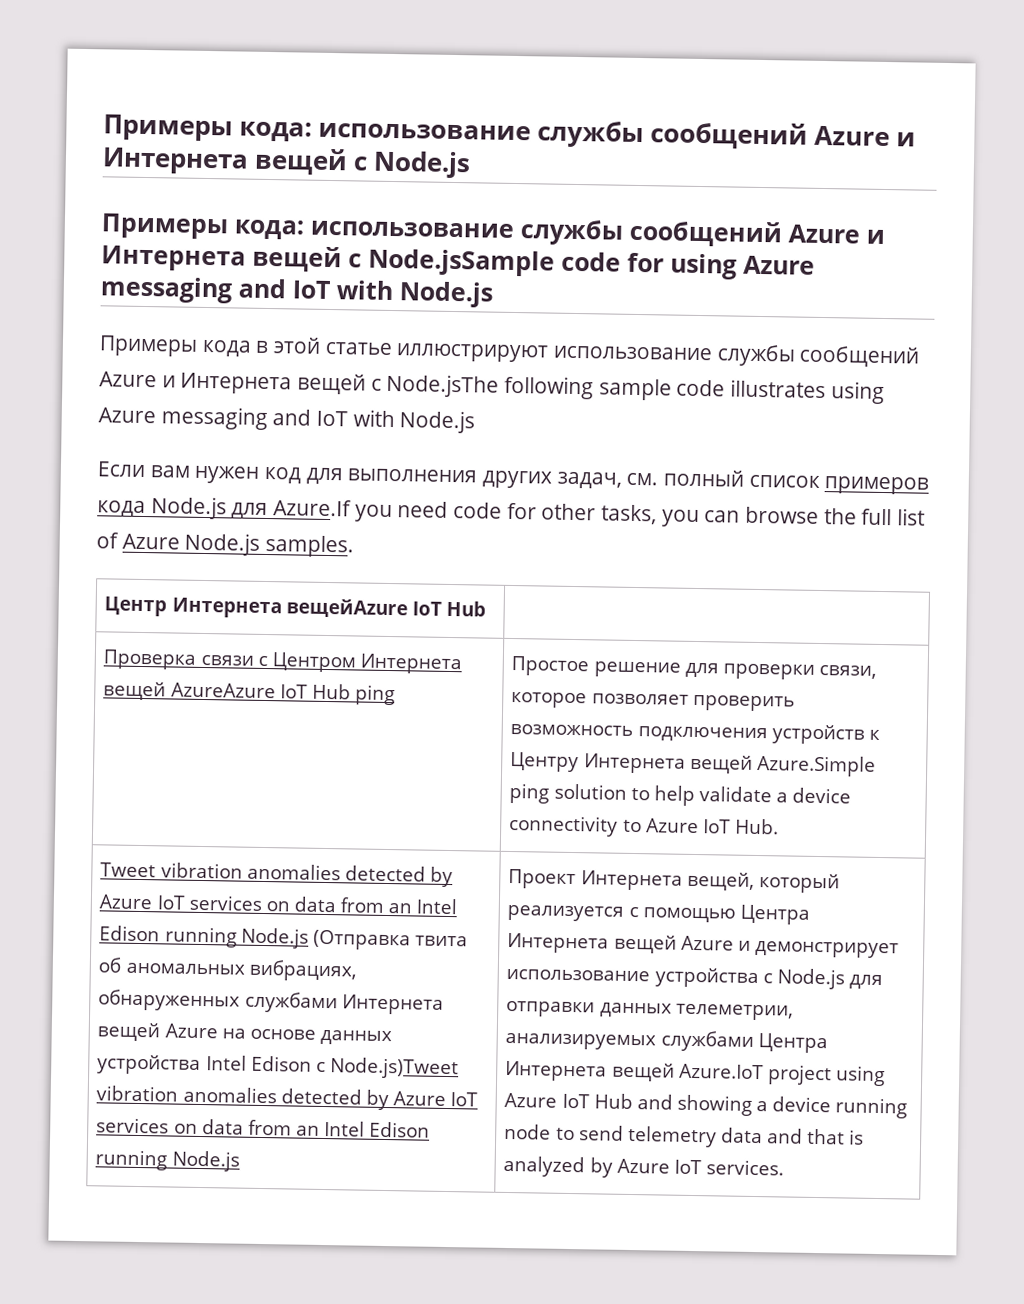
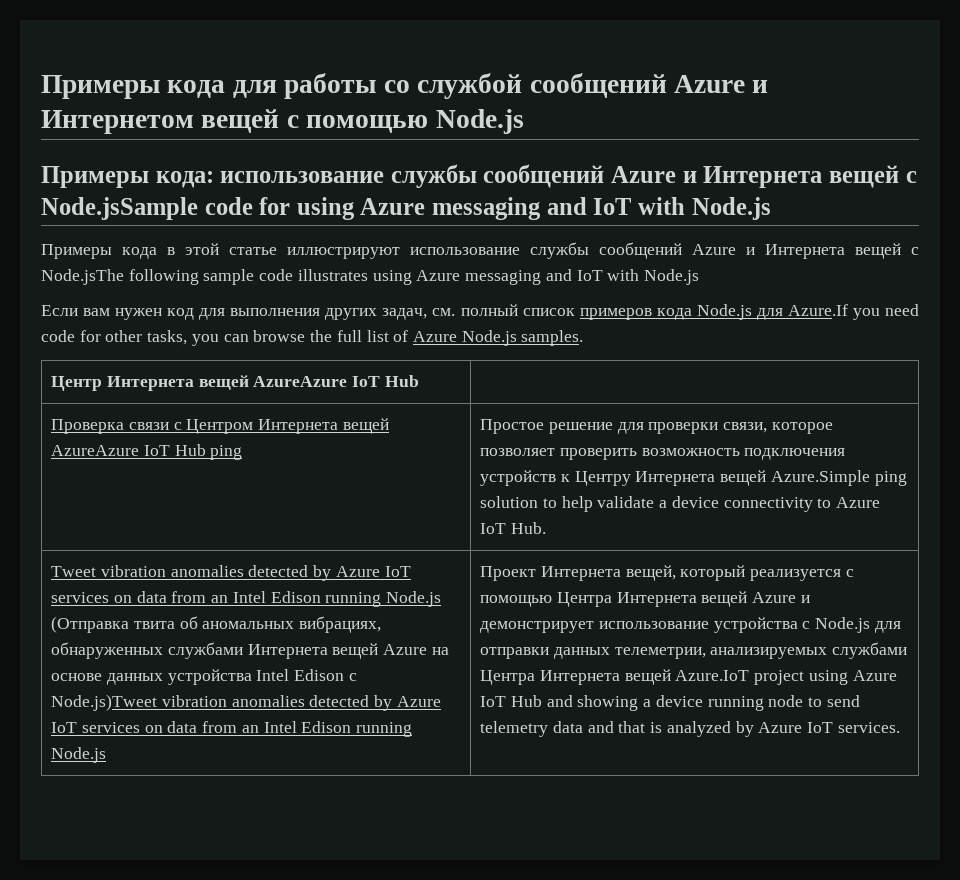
[103,114,916,150] [102,147,368,176] Примеры кода: использование службы сообщений Azure и Интернета вещей с -> [41,73,769,99] [41,109,429,134] Примеры кода для работы со службой сообщений Azure и Интернетом вещей с помощью
[285,598,408,619] вещейAzure -> [198,375,348,390] вещей AzureAzure

